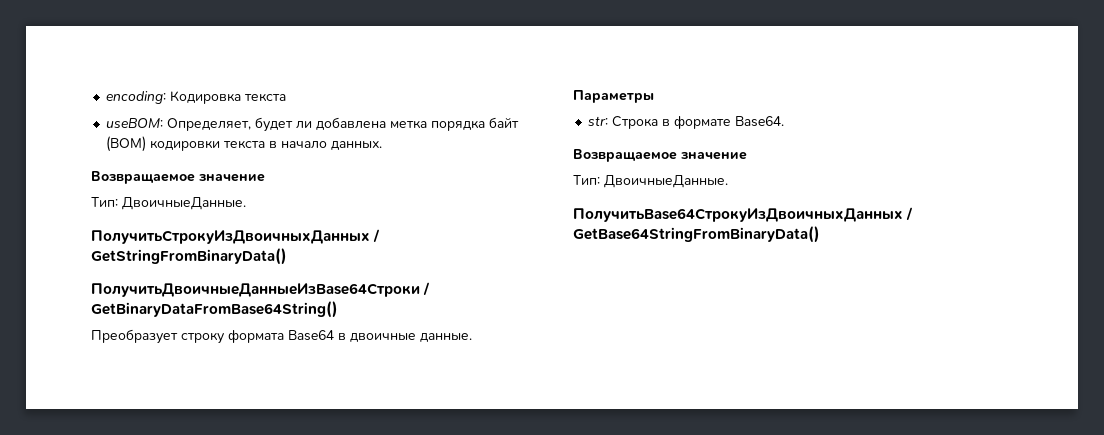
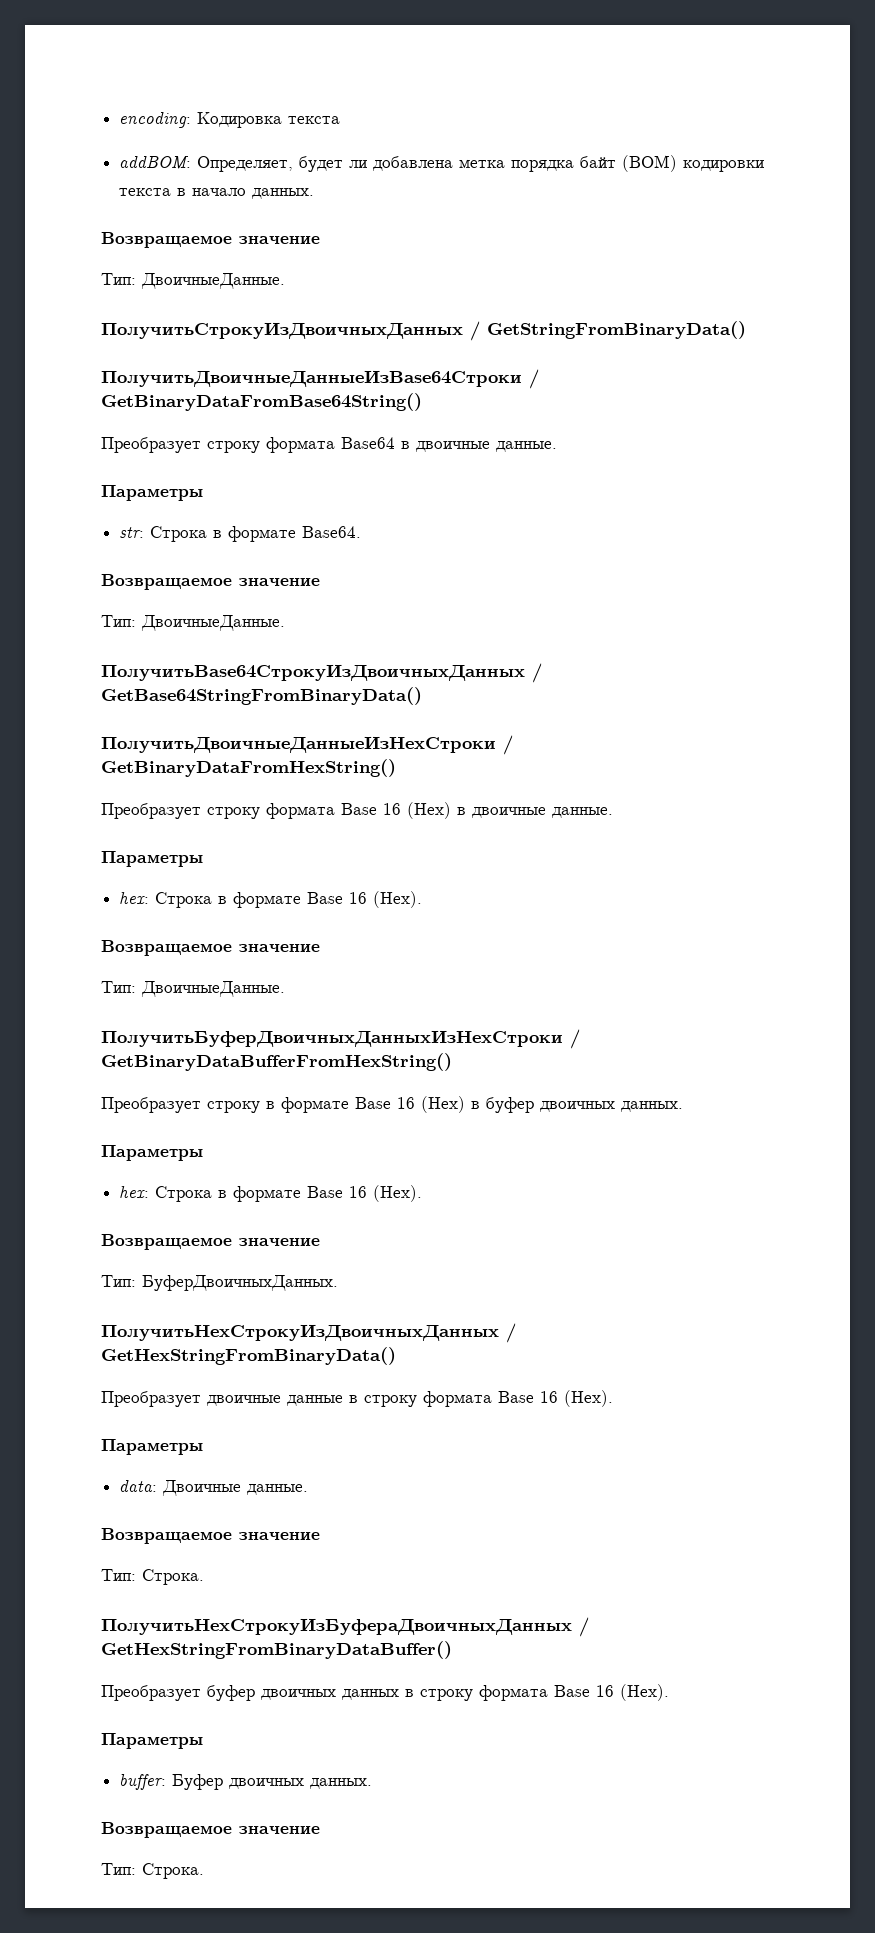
[106,118,164,128] useBOM: -> [119,156,192,169] addBOM:
(820, 234) none -> [101,735,513,755] [101,759,396,777] [101,802,613,819] [101,851,203,867] [119,891,423,908] [101,940,320,956] [101,981,285,997] [101,1029,580,1049] [101,1053,452,1071] [101,1096,683,1113] [101,1145,203,1161] [119,1185,423,1202] [101,1234,320,1250] [101,1275,338,1291] [101,1323,516,1343] [101,1347,396,1365] [101,1390,613,1407] [101,1439,203,1455] [119,1480,309,1496] [101,1528,320,1544] [101,1569,204,1585] [101,1617,589,1637] [101,1641,452,1659] [101,1684,669,1701] [101,1733,203,1749] [119,1774,373,1790] [101,1822,320,1838] [101,1863,204,1879] // ПолучитьДвоичныеДанныеИзHexСтроки / GetBinaryDataFromHexString() // Преобразует строку формата Base 16 (Hex) в двоичные данные. // Параметры // hex: Строка в формате Base 16 (Hex). // Возвращаемое значение // Тип: ДвоичныеДанные. // ПолучитьБуферДвоичныхДанныхИзHexСтроки / GetBinaryDataBufferFromHexString() // Преобразует строку в формате Base 16 (Hex) в буфер двоичных данных. // Параметры // hex: Строка в формате Base 16 (Hex). // Возвращаемое значение // Тип: БуферДвоичныхДанных. // ПолучитьHexСтрокуИзДвоичныхДанных / GetHexStringFromBinaryData() // Преобразует двоичные данные в строку формата Base 16 (Hex). // Параметры // data: Двоичные данные. // Возвращаемое значение // Тип: Строка. // ПолучитьHexСтрокуИзБуфераДвоичныхДанных / GetHexStringFromBinaryDataBuffer() // Преобразует буфер двоичных данных в строку формата Base 16 (Hex). // Параметры // buffer: Буфер двоичных данных. // Возвращаемое значение // Тип: Строка.

